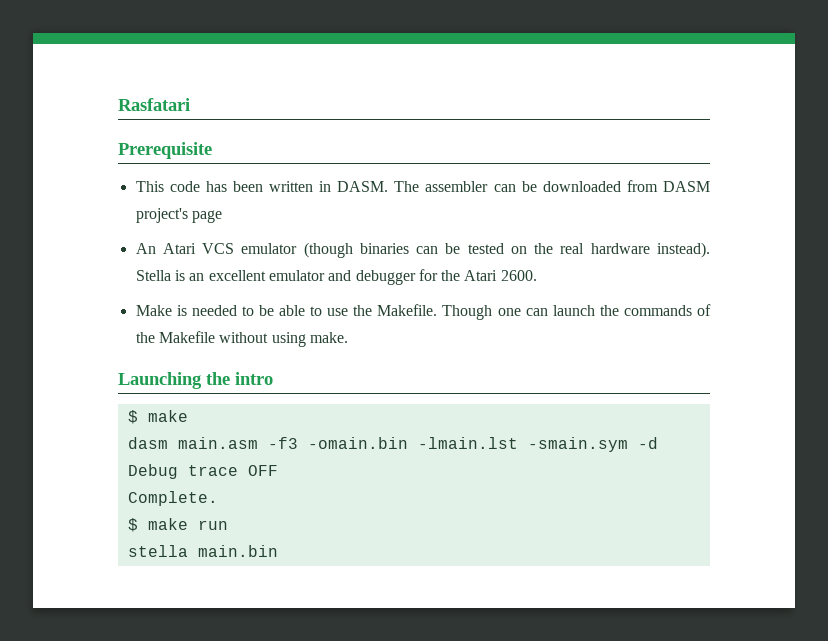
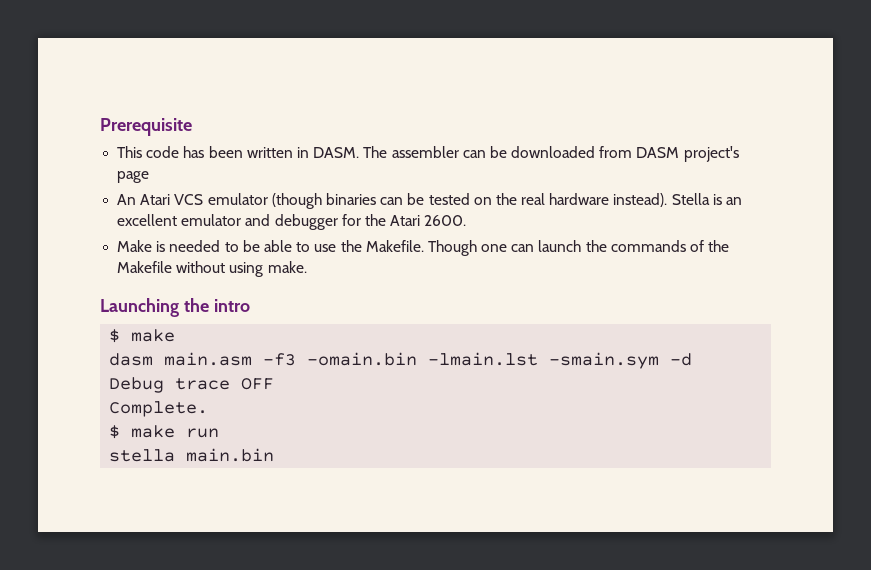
[118,98,190,111] Rasfatari // -> (100, 127) none

